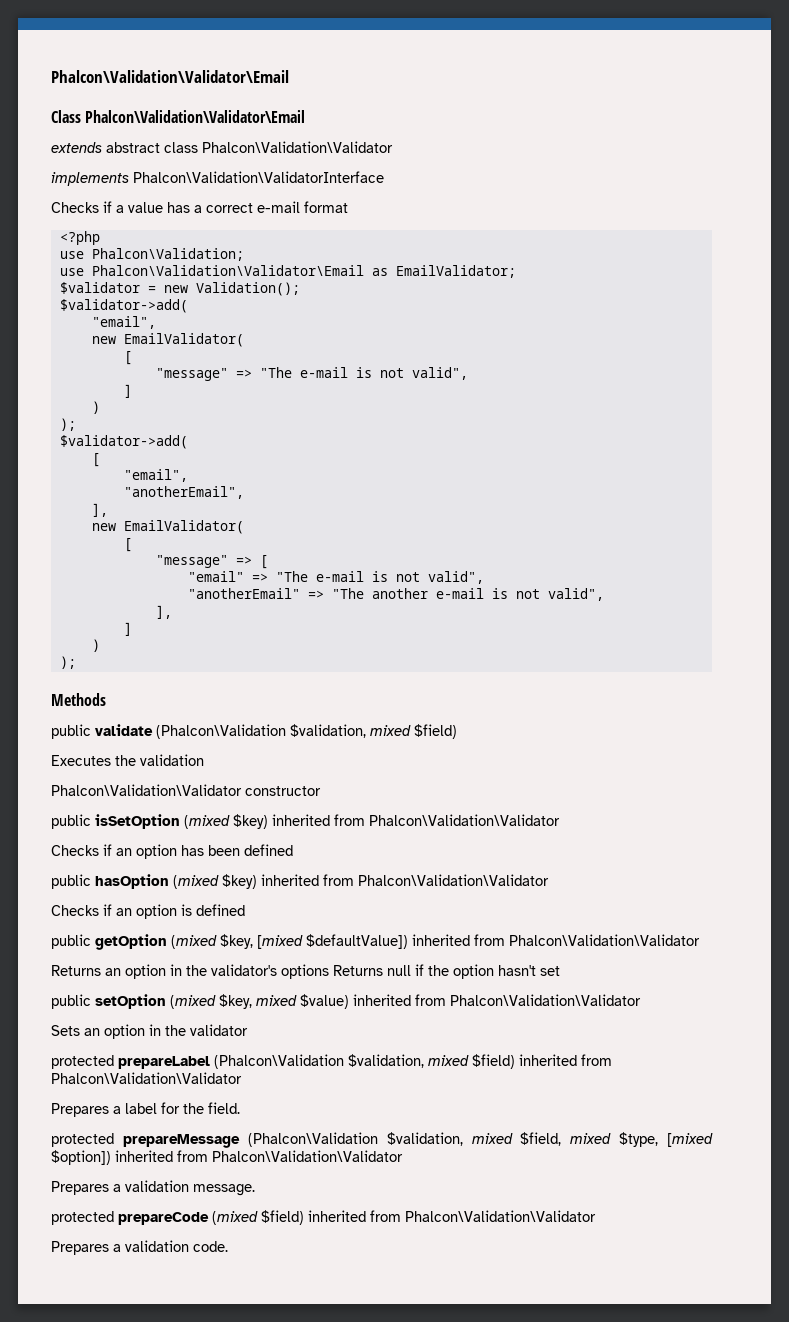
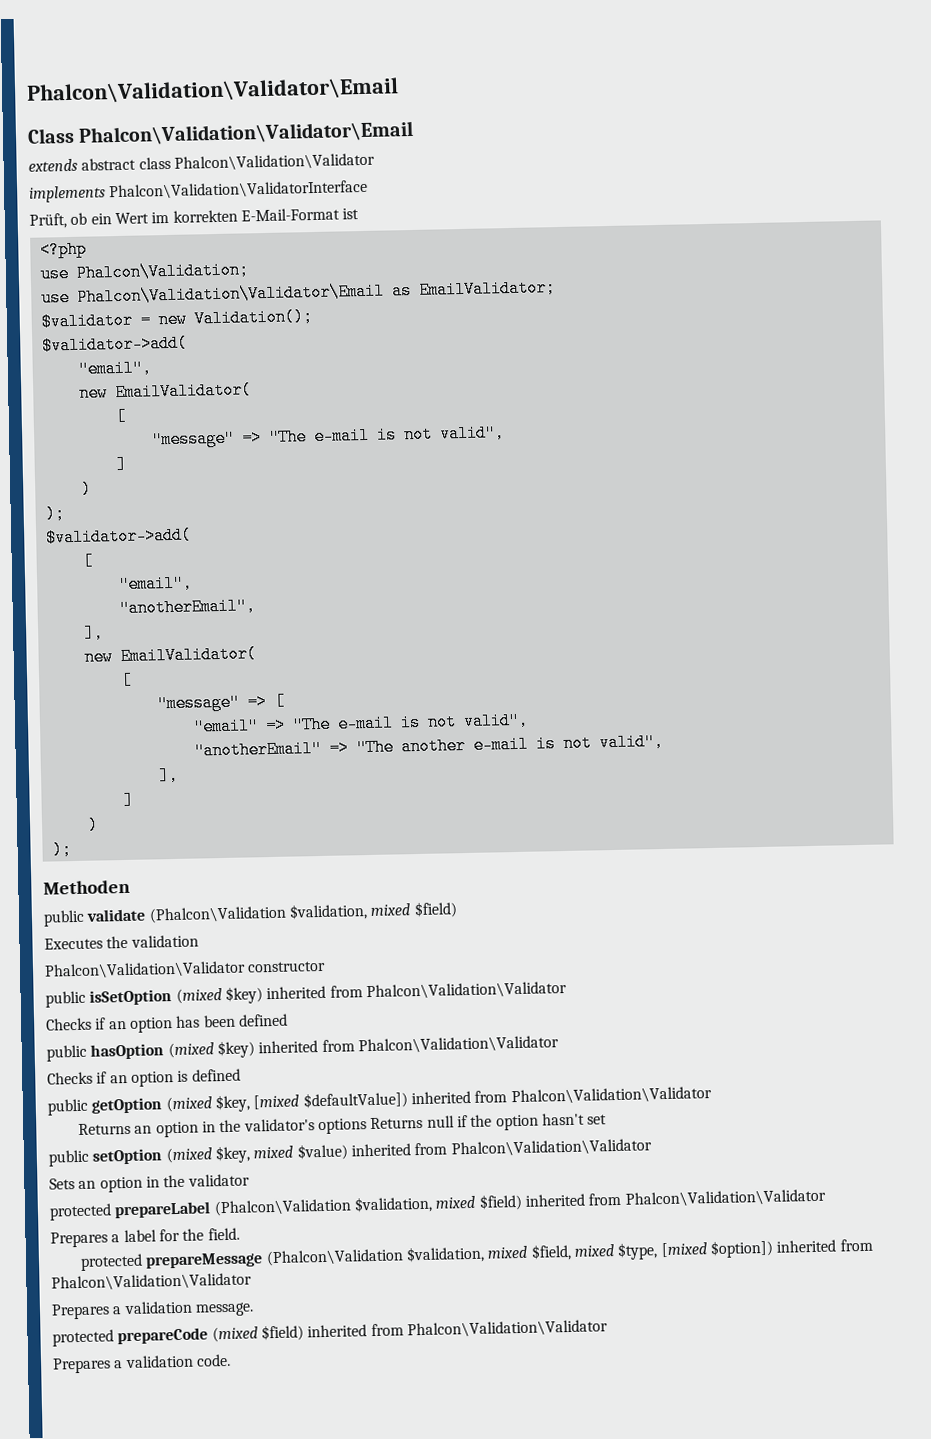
[51,201,348,213] Checks if a value has a correct e-mail format -> [29,207,360,229] Prüft, ob ein Wert im korrekten E-Mail-Format ist
[51,693,106,706] Methods -> [43,879,131,895] Methoden

